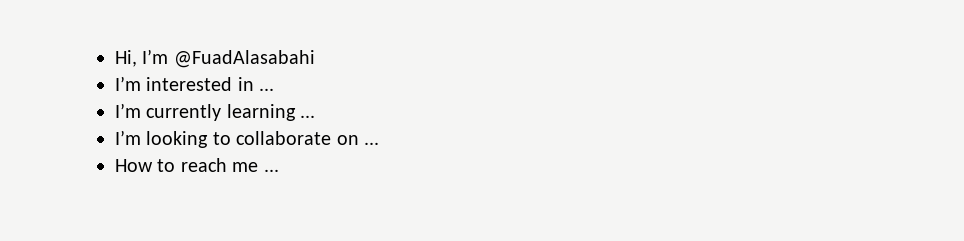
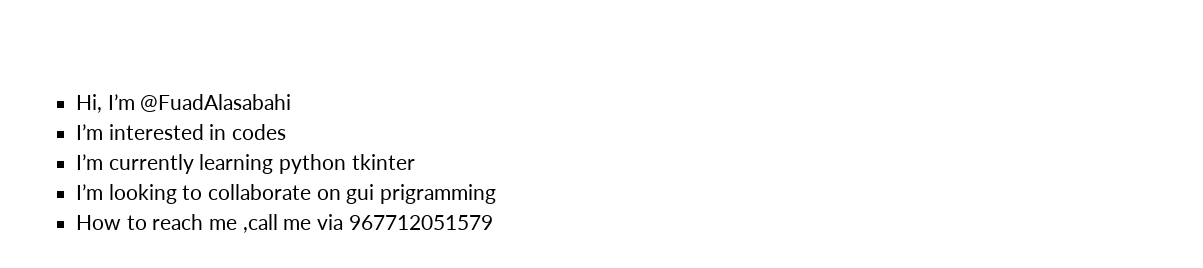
[259,88,275,91] ... -> [232,124,287,140] codes
[300,115,316,118] ... -> [279,154,415,174] python tkinter
[364,142,379,145] ... -> [346,184,497,204] gui prigramming
[263,169,279,172] ... -> [242,214,493,233] ,call me via 967712051579

